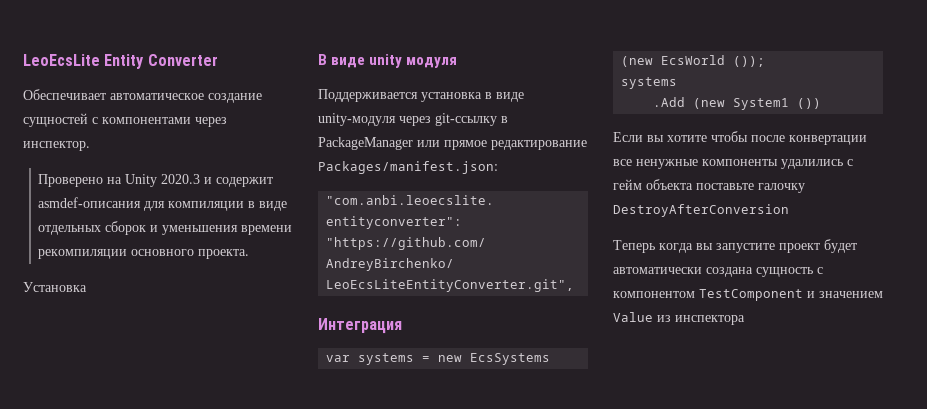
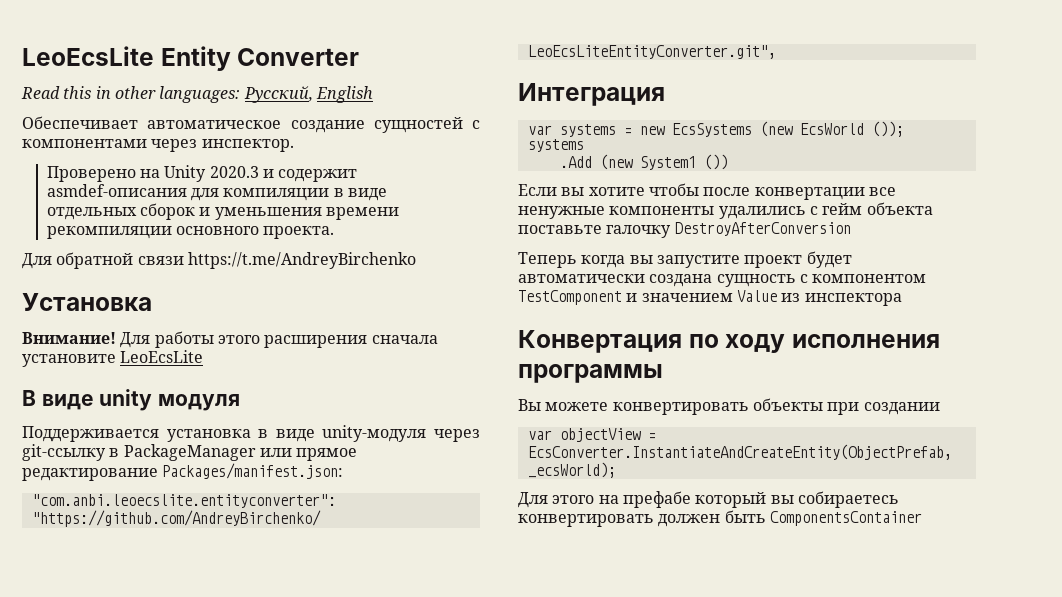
(218, 60) none -> [21,86,373,103] // Read this in other languages: Русский, English
[23,282,87,292] Установка -> [22,252,416,269] [22,293,152,311] [22,331,438,348] [22,350,204,367] Для обратной связи https://t.me/AndreyBirchenko // Установка // Внимание! Для работы этого расширения сначала установите LeoEcsLite
(745, 320) none -> [518,330,940,353] [518,364,663,383] [518,398,940,415] [527,428,656,442] [527,444,952,460] [527,462,616,478] [518,491,899,508] [518,510,922,527] // Конвертация по ходу исполнения программы // Вы можете конвертировать объекты при создании // var objectView = EcsConverter.InstantiateAndCreateEntity(ObjectPrefab, _ecsWorld); // Для этого на префабе который вы собираетесь конвертировать должен быть ComponentsContainer

